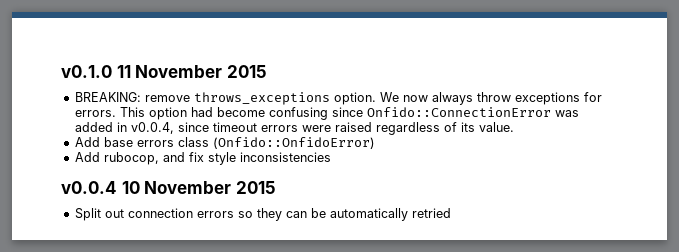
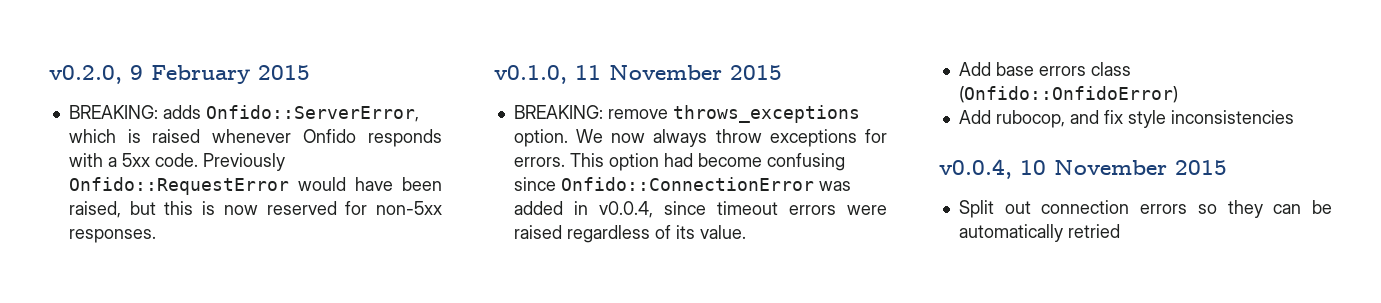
[61,65,112,78] v0.1.0 -> [49,65,310,84] [68,105,419,122] [68,129,442,147] [68,153,285,171] [68,177,442,195] [68,201,442,218] [68,229,156,243] [494,65,567,84] v0.2.0, 9 February 2015 // BREAKING: adds Onfido::ServerError, which is raised whenever Onfido responds with a 5xx code. Previously Onfido::RequestError would have been raised, but this is now reserved for non-5xx responses. // v0.1.0,
[61,181,117,194] v0.0.4 -> [939,159,1012,179] v0.0.4,

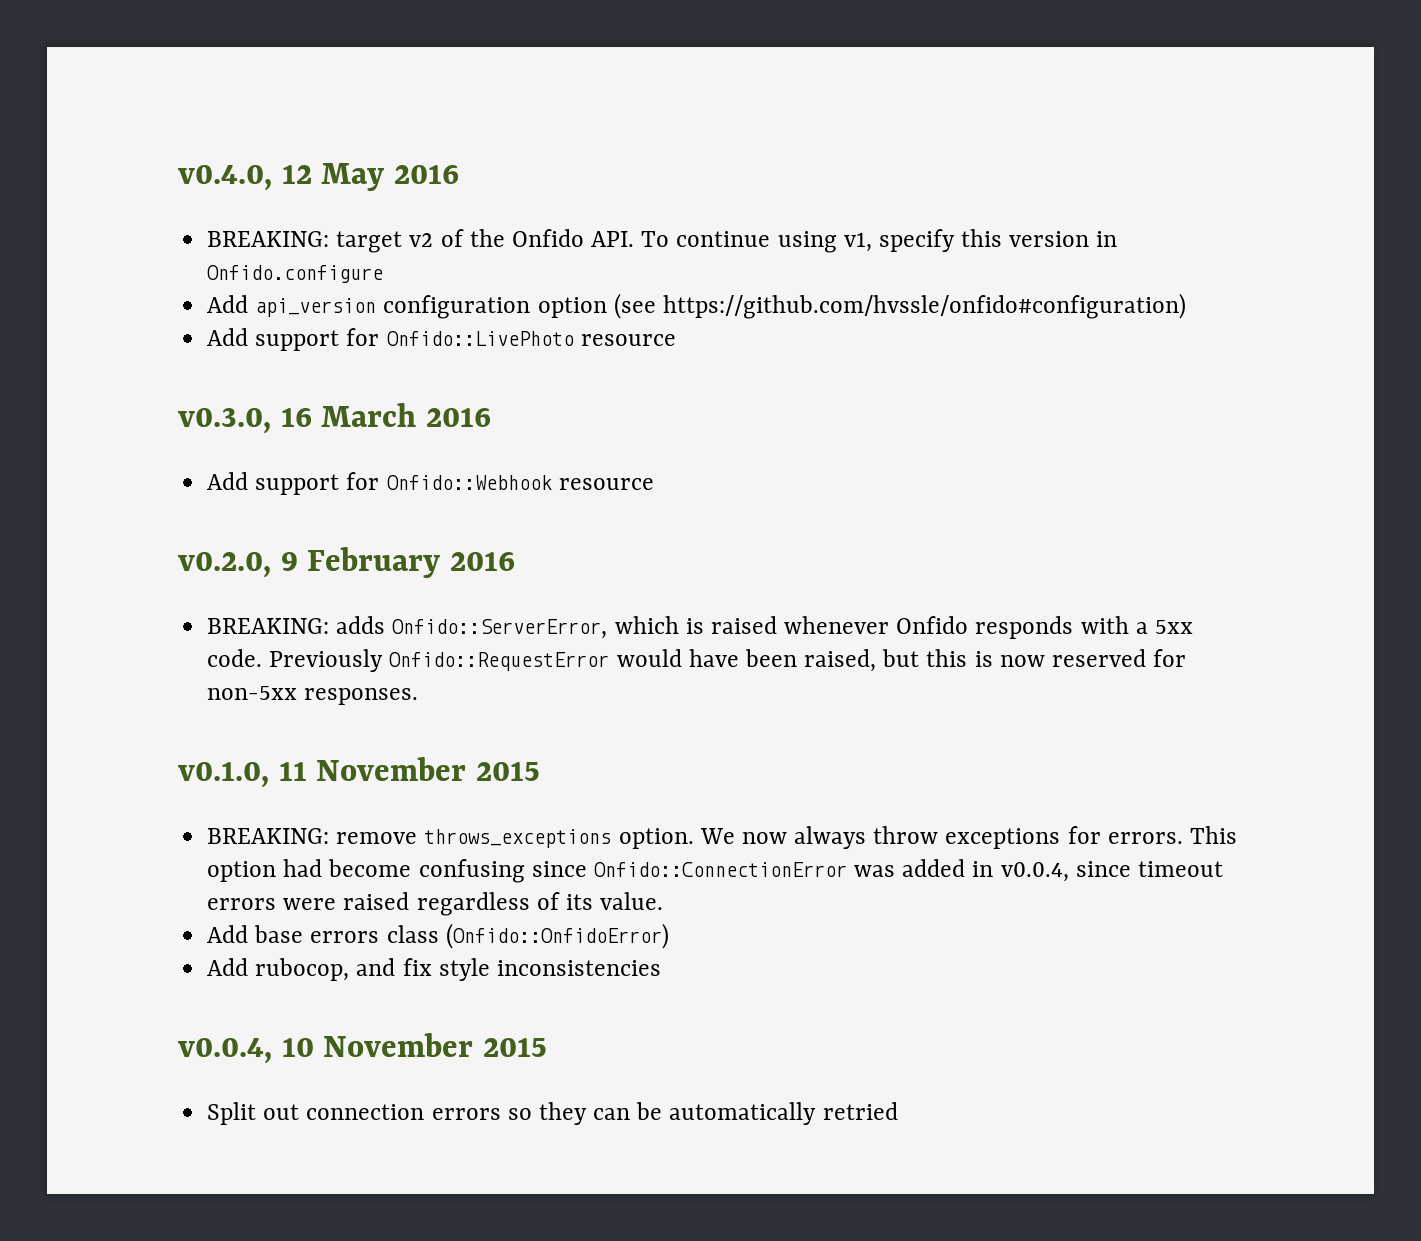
(49, 74) none -> [178,163,459,191] [207,229,1118,253] [207,265,384,283] [207,293,1186,319] [207,328,676,351] [178,403,491,434] [207,472,654,495] v0.4.0, 12 May 2016 // BREAKING: target v2 of the Onfido API. To continue using v1, specify this version in Onfido.configure // Add api_version configuration option (see https://github.com/hvssle/onfido#configuration) // Add support for Onfido::LivePhoto resource // v0.3.0, 16 March 2016 // Add support for Onfido::Webhook resource //
[258,65,310,80] 2015 -> [449,552,515,571] 2016

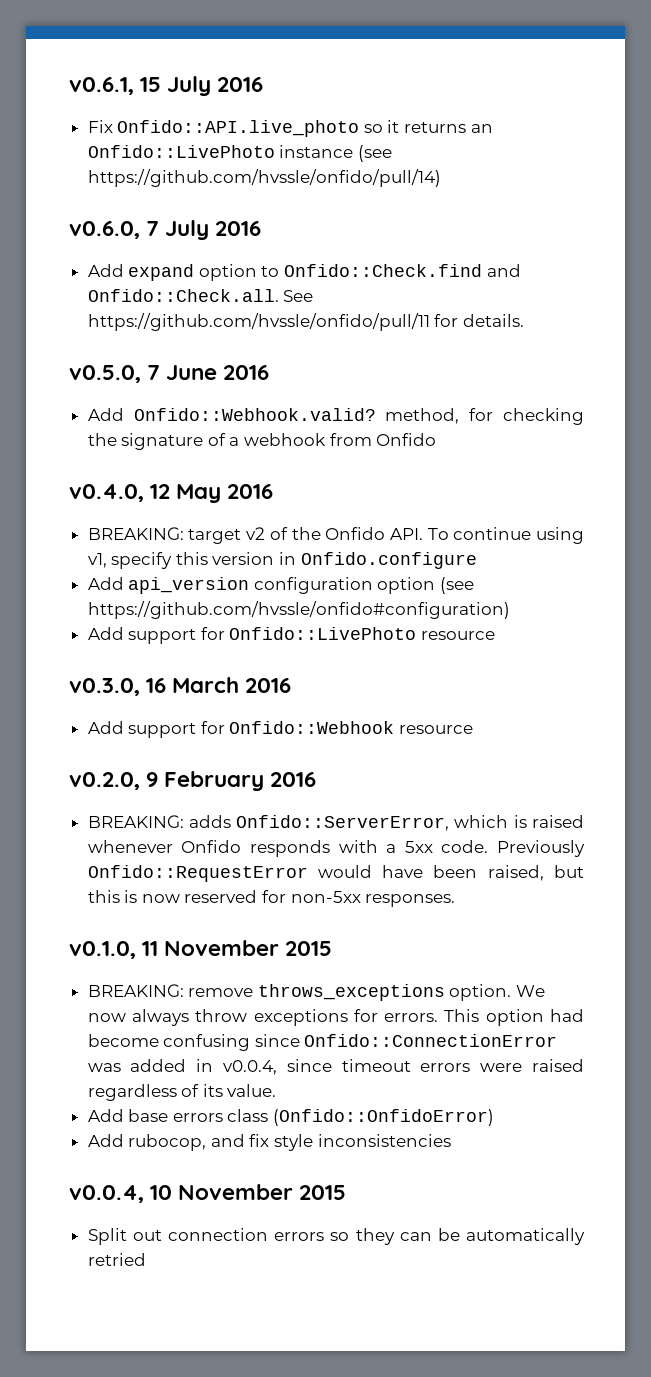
(178, 178) none -> [69,76,264,96] [87,120,493,137] [87,145,392,162] [87,169,441,187] [69,220,262,240] [87,264,521,281] [87,289,314,302] [87,313,524,331] [69,365,270,383] [87,408,584,425] [87,433,437,450] v0.6.1, 15 July 2016 // Fix Onfido::API.live_photo so it returns an Onfido::LivePhoto instance (see https://github.com/hvssle/onfido/pull/14) // v0.6.0, 7 July 2016 // Add expand option to Onfido::Check.find and Onfido::Check.all. See https://github.com/hvssle/onfido/pull/11 for details. // v0.5.0, 7 June 2016 // Add Onfido::Webhook.valid? method, for checking the signature of a webhook from Onfido //

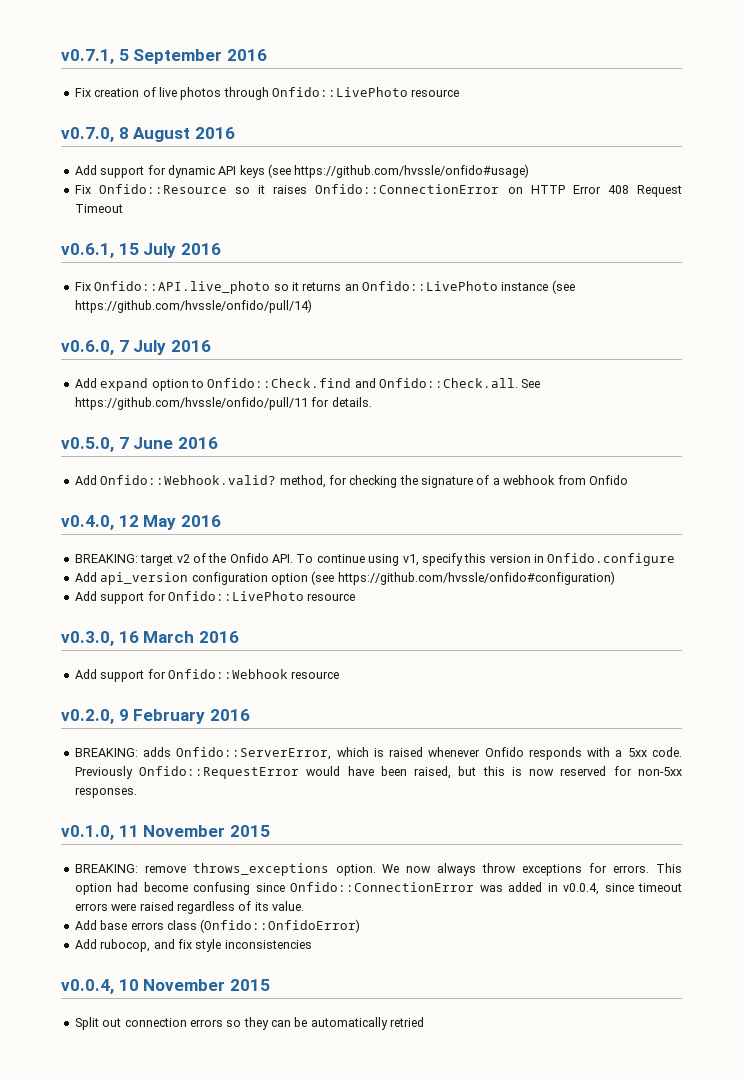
(69, 86) none -> [61,49,267,64] [74,87,460,100] [61,127,235,142] [74,164,530,178] [74,184,682,197] [74,204,123,213] v0.7.1, 5 September 2016 // Fix creation of live photos through Onfido::LivePhoto resource // v0.7.0, 8 August 2016 // Add support for dynamic API keys (see https://github.com/hvssle/onfido#usage) // Fix Onfido::Resource so it raises Onfido::ConnectionError on HTTP Error 408 Request Timeout //

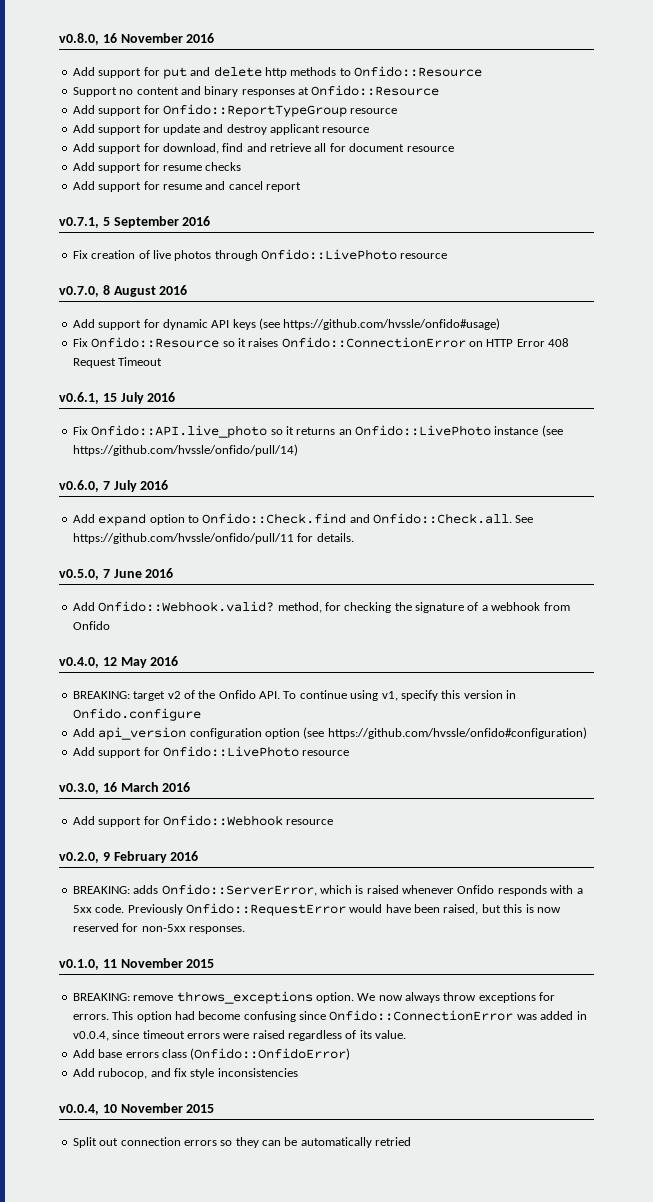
(61, 56) none -> [59,33,215,45] [72,66,483,79] [72,85,440,97] [72,104,398,117] [72,124,370,135] [72,143,454,154] [72,162,242,173] [72,181,301,192] v0.8.0, 16 November 2016 // Add support for put and delete http methods to Onfido::Resource // Support no content and binary responses at Onfido::Resource // Add support for Onfido::ReportTypeGroup resource // Add support for update and destroy applicant resource // Add support for download, find and retrieve all for document resource // Add support for resume checks // Add support for resume and cancel report //

